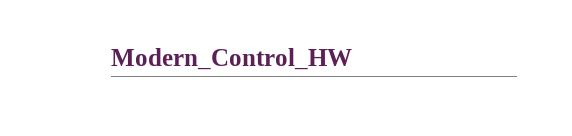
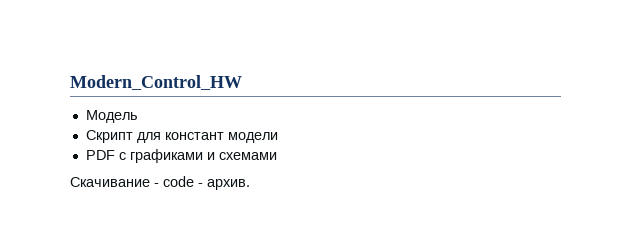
(352, 59) none -> [85,110,138,123] [85,130,278,143] [85,149,277,163] [70,176,250,190] // Модель // Скрипт для констант модели // PDF с графиками и схемами // Скачивание - code - архив.

